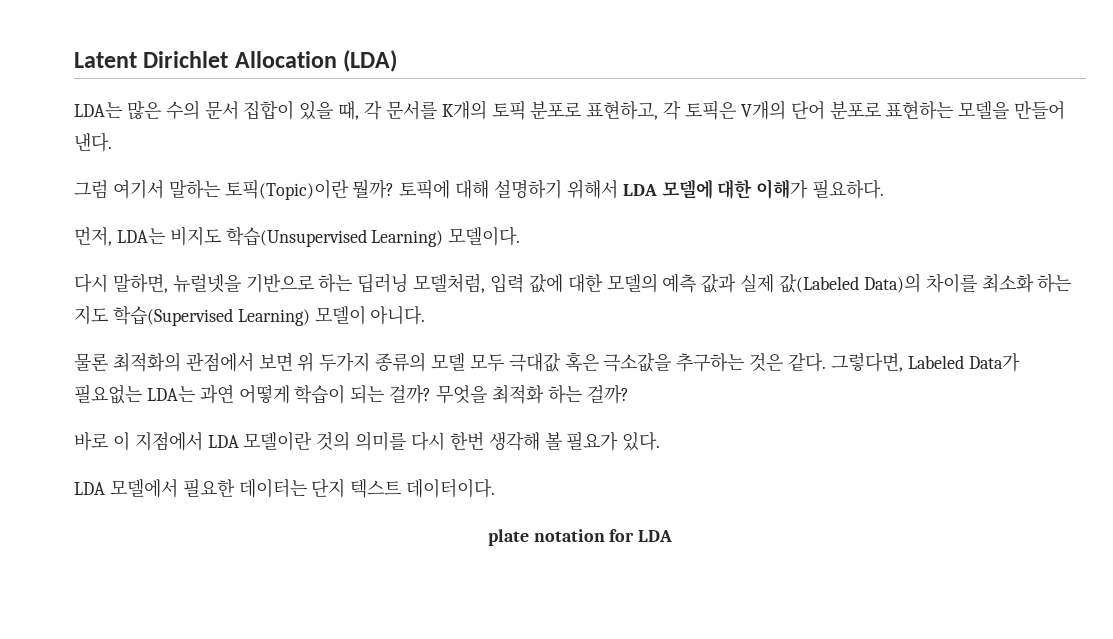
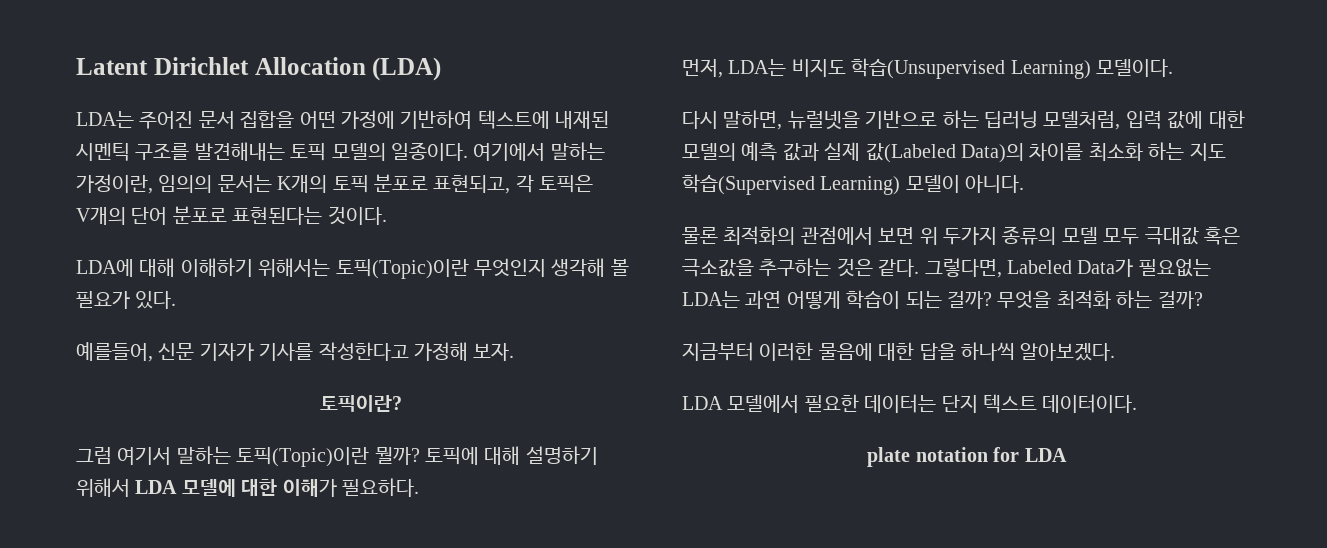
[126,100,437,120] 많은 수의 문서 집합이 있을 때, 각 문서를 -> [139,110,610,129] [76,142,605,161] [76,174,272,194] 주어진 문서 집합을 어떤 가정에 기반하여 텍스트에 내재된 시멘틱 구조를 발견해내는 토픽 모델의 일종이다. 여기에서 말하는 가정이란, 임의의 문서는
[586,101,659,120] 표현하고, -> [433,175,511,194] 표현되고,
[885,101,1066,120] [74,132,112,152] 표현하는 모델을 만들어 낸다. -> [232,206,387,225] [76,258,629,279] [76,291,177,309] [76,342,515,362] [319,395,402,412] 표현된다는 것이다. // LDA에 대해 이해하기 위해서는 토픽(Topic)이란 무엇인지 생각해 볼 필요가 있다. // 예를들어, 신문 기자가 기사를 작성한다고 가정해 보자. // 토픽이란?
[74,431,661,451] 바로 이 지점에서 LDA 모델이란 것의 의미를 다시 한번 생각해 볼 필요가 있다. -> [682,342,1116,361] 지금부터 이러한 물음에 대한 답을 하나씩 알아보겠다.

